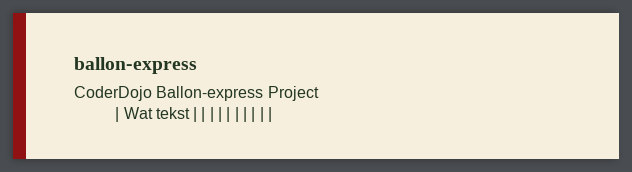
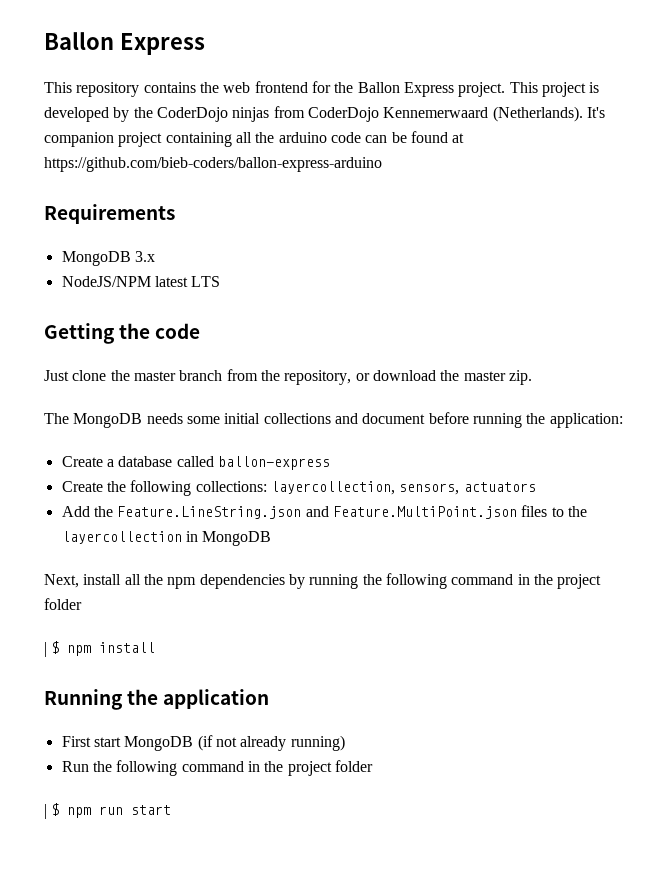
[74,57,197,74] [74,86,319,101] [115,107,273,122] ballon-express // CoderDojo Ballon-express Project // | Wat tekst | | | | | | | | | | -> [44,32,205,55] [44,81,600,97] [44,106,605,122] [44,131,465,147] [44,157,382,172] [44,204,175,224] [61,251,155,266] [61,276,221,287] [44,323,201,344] [44,369,532,385] [44,412,623,428] [61,456,330,470] [61,480,536,496] [61,505,587,519] [61,531,272,546] [44,573,602,589] [44,598,82,610] [44,641,156,657] [44,689,270,710] [61,735,345,751] [61,760,373,776] [44,803,172,819] Ballon Express // This repository contains the web frontend for the Ballon Express project. This project is developed by the CoderDojo ninjas from CoderDojo Kennemerwaard (Netherlands). It's companion project containing all the arduino code can be found at https://github.com/bieb-coders/ballon-express-arduino // Requirements // MongoDB 3.x // NodeJS/NPM latest LTS // Getting the code // Just clone the master branch from the repository, or download the master zip. // The MongoDB needs some initial collections and document before running the application: // Create a database called ballon-express // Create the following collections: layercollection, sensors, actuators // Add the Feature.LineString.json and Feature.MultiPoint.json files to the layercollection in MongoDB // Next, install all the npm dependencies by running the following command in the project folder // | $ npm install // Running the application // First start MongoDB (if not already running) // Run the following command in the project folder // | $ npm run start

